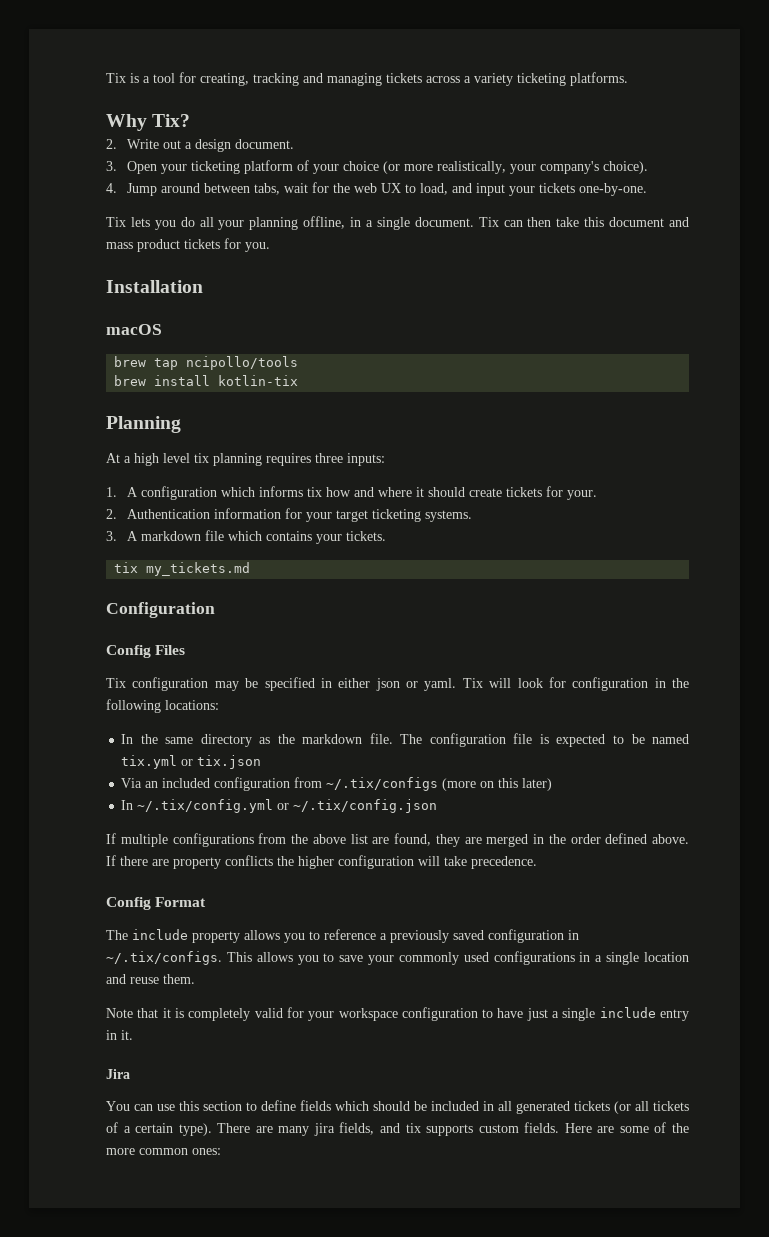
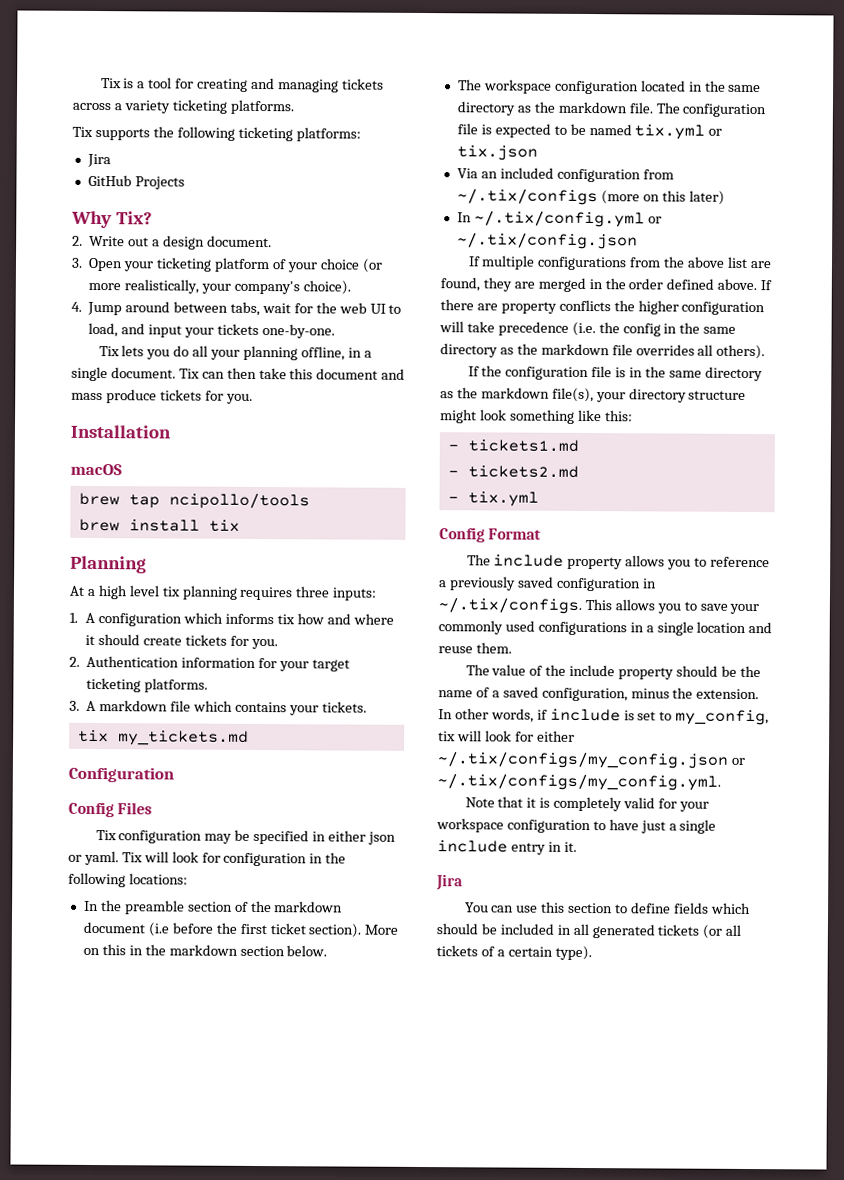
[200,73,299,86] creating, tracking -> [197,78,249,92] creating
(628, 79) none -> [72,126,361,142] [86,153,111,168] [87,174,185,190] // Tix supports the following ticketing platforms: // Jira // GitHub Projects
[381,183,402,193] UX -> [369,303,386,314] UI
[137,239,180,252] product -> [105,389,157,404] produce
[218,375,299,386] kotlin-tix -> [208,519,240,532] tix
[567,490,598,500] your. -> [250,638,278,650] you.
[425,510,473,522] systems. -> [144,678,209,693] platforms.
(158, 739) none -> [124,900,344,915] [82,921,399,938] [82,944,328,957] [457,79,726,95] preamble section of the markdown document (i.e before the first ticket section). More on this in the markdown section below. // The workspace configuration located in the
[471,856,537,869] precedence. -> [497,321,737,337] [440,343,766,360] [467,365,763,382] [440,387,747,403] [440,409,633,424] [447,439,579,452] [447,465,579,478] [447,491,539,507] precedence (i.e. the config in the same directory as the markdown file overrides all others). // If the configuration file is in the same directory as the markdown file(s), your directory structure might look something like this: // - tickets1.md // - tickets2.md // - tix.yml
(195, 979) none -> [465,664,761,680] [438,686,760,702] [438,708,770,726] [438,730,575,742] [437,751,745,769] [437,773,721,791] // The value of the include property should be the name of a saved configuration, minus the extension. In other words, if include is set to my_config, tix will look for either ~/.tix/configs/my_config.json or ~/.tix/configs/my_config.yml.
[217,1122,689,1136] [106,1148,221,1155] There are many jira fields, and tix supports custom fields. Here are some of the more common ones: -> (592, 953) none

